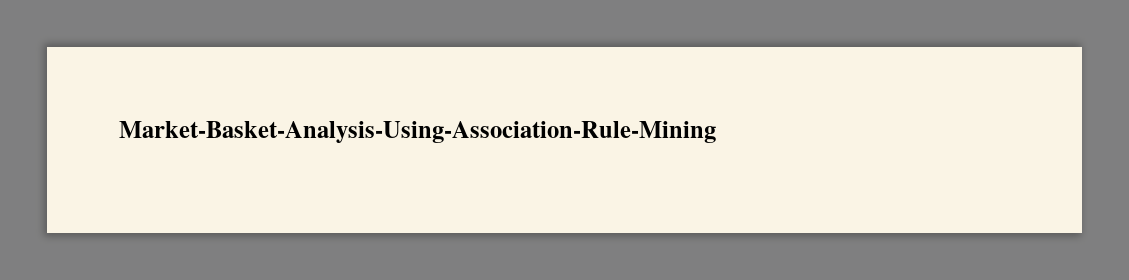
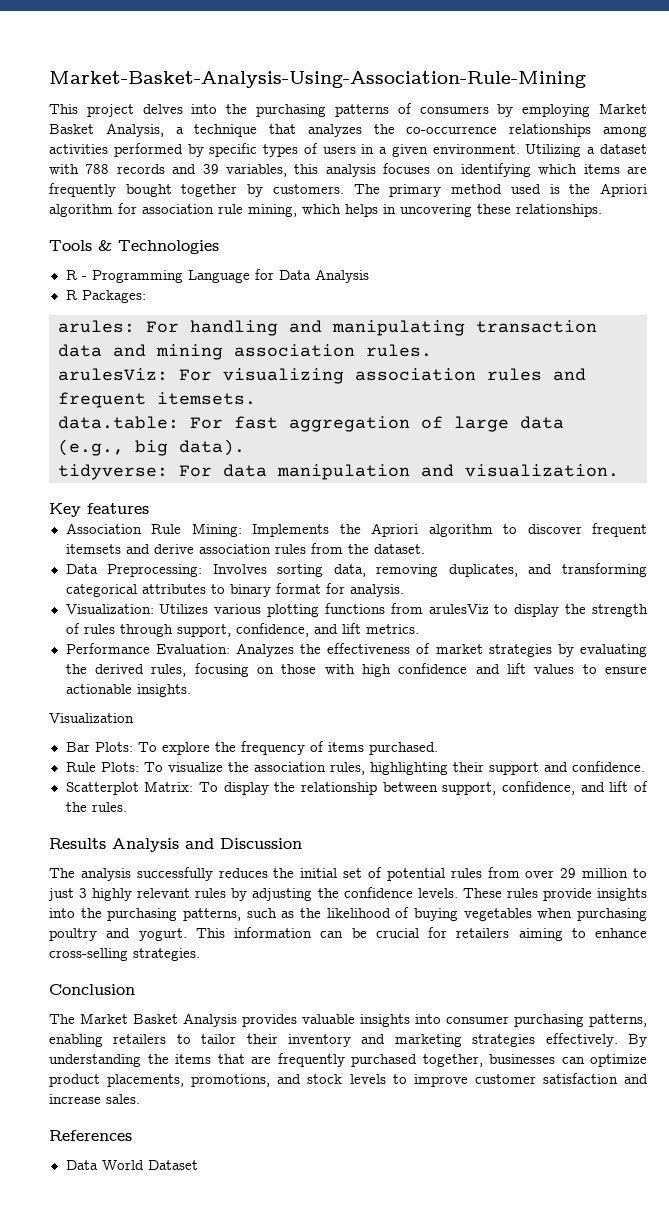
(716, 132) none -> [49,103,647,117] [49,123,647,137] [49,143,647,157] [49,163,647,177] [49,183,648,197] [49,203,602,217] [49,240,219,254] [65,269,369,283] [65,290,146,303] [58,320,597,336] [58,344,432,360] [58,368,586,384] [58,392,256,408] [58,416,564,432] [58,439,245,456] [58,464,619,480] [49,503,149,517] [65,523,647,537] [65,543,425,554] [65,563,647,577] [65,583,404,597] [65,603,649,617] [65,623,419,637] [65,643,648,657] [65,663,647,677] [65,684,191,697] [49,713,134,723] [65,741,438,755] [65,761,645,775] [65,781,648,795] [65,802,127,812] [49,838,302,852] [49,867,647,881] [48,887,648,901] [49,907,648,921] [49,927,647,941] [49,948,200,961] [49,984,135,995] [49,1013,647,1027] [49,1033,647,1047] [49,1053,647,1067] [49,1073,649,1087] [49,1094,140,1104] [49,1130,132,1141] [65,1160,198,1170] // This project delves into the purchasing patterns of consumers by employing Market Basket Analysis, a technique that analyzes the co-occurrence relationships among activities performed by specific types of users in a given environment. Utilizing a dataset with 788 records and 39 variables, this analysis focuses on identifying which items are frequently bought together by customers. The primary method used is the Apriori algorithm for association rule mining, which helps in uncovering these relationships. // Tools & Technologies // R - Programming Language for Data Analysis // R Packages: // arules: For handling and manipulating transaction data and mining association rules. // arulesViz: For visualizing association rules and frequent itemsets. // data.table: For fast aggregation of large data (e.g., big data). // tidyverse: For data manipulation and visualization. // Key features // Association Rule Mining: Implements the Apriori algorithm to discover frequent itemsets and derive association rules from the dataset. // Data Preprocessing: Involves sorting data, removing duplicates, and transforming categorical attributes to binary format for analysis. // Visualization: Utilizes various plotting functions from arulesViz to display the strength of rules through support, confidence, and lift metrics. // Performance Evaluation: Analyzes the effectiveness of market strategies by evaluating the derived rules, focusing on those with high confidence and lift values to ensure actionable insights. // Visualization // Bar Plots: To explore the frequency of items purchased. // Rule Plots: To visualize the association rules, highlighting their support and confidence. // Scatterplot Matrix: To display the relationship between support, confidence, and lift of the rules. // Results Analysis and Discussion // The analysis successfully reduces the initial set of potential rules from over 29 million to just 3 highly relevant rules by adjusting the confidence levels. These rules provide insights into the purchasing patterns, such as the likelihood of buying vegetables when purchasing poultry and yogurt. This information can be crucial for retailers aiming to enhance cross-selling strategies. // Conclusion // The Market Basket Analysis provides valuable insights into consumer purchasing patterns, enabling retailers to tailor their inventory and marketing strategies effectively. By understanding the items that are frequently purchased together, businesses can optimize product placements, promotions, and stock levels to improve customer satisfaction and increase sales. // References // Data World Dataset

